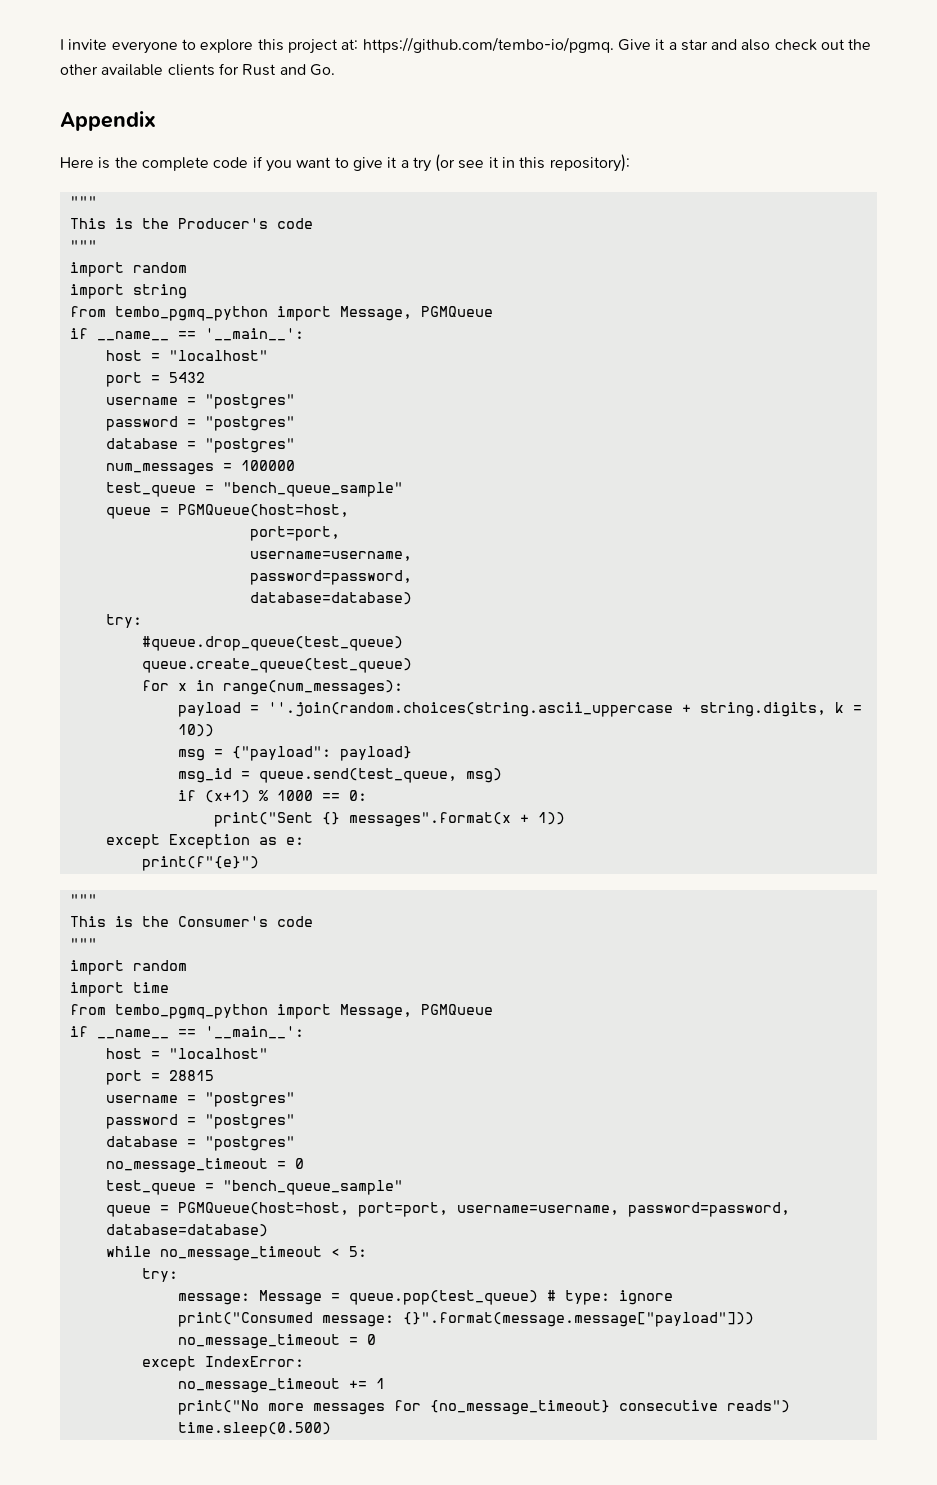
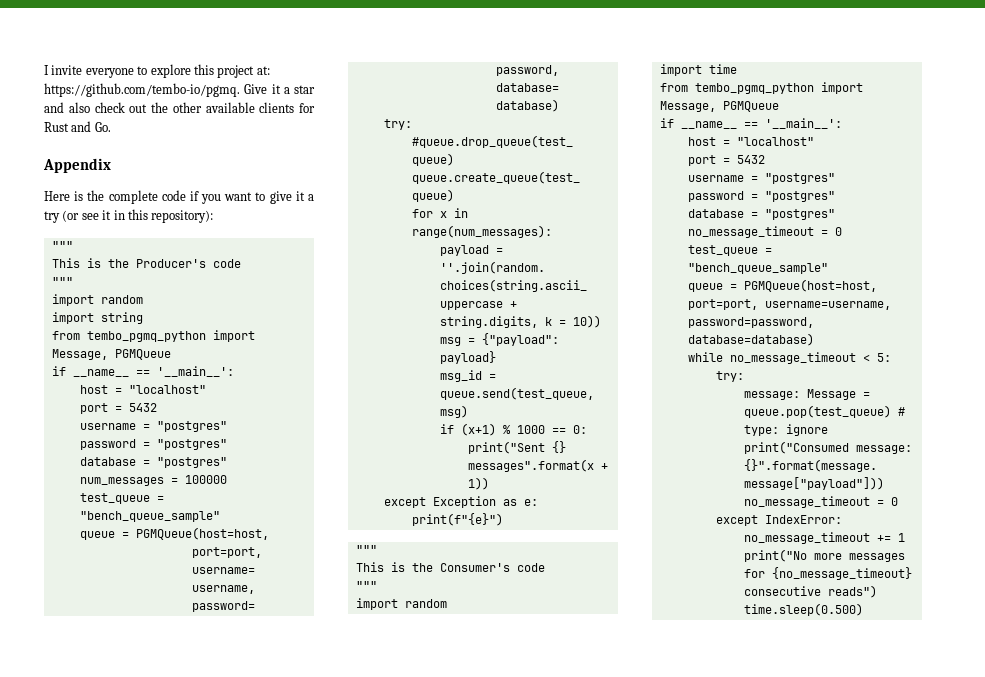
[168,1070,214,1081] 28815 -> [736,155,765,164] 5432

